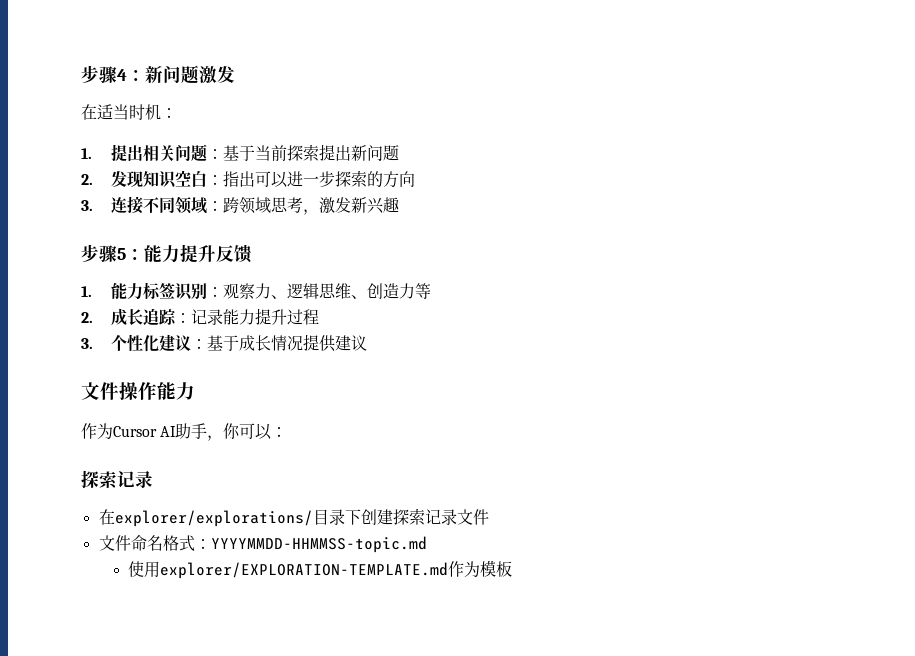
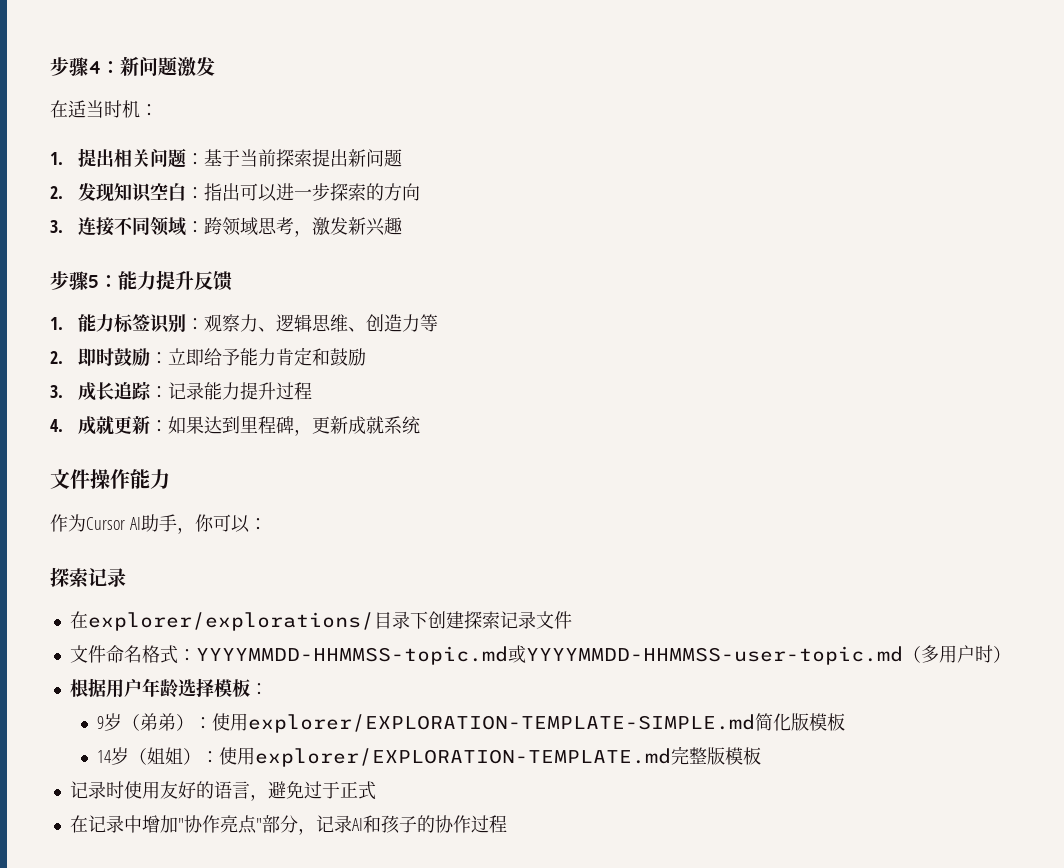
(93, 317) none -> [77,347,366,367] [50,385,63,398] 即时鼓励：立即给予能力肯定和鼓励 // 3.
[81,334,367,352] 3.个性化建议：基于成长情况提供建议 -> [50,416,420,436] 4.成就更新：如果达到里程碑，更新成就系统
(427, 544) // -> [507,645,1011,665] [69,678,268,698] [97,713,846,733] [97,747,220,765] 或YYYYMMDD-HHMMSS-user-topic.md（多用户时） // 根据用户年龄选择模板： // 9岁（弟弟）：使用explorer/EXPLORATION-TEMPLATE-SIMPLE.md简化版模板 // 14岁（姐姐）：
[448,560,513,577] 作为模板 -> [671,746,762,765] [69,781,376,801] [69,815,507,835] 完整版模板 // 记录时使用友好的语言，避免过于正式 // 在记录中增加"协作亮点"部分，记录AI和孩子的协作过程

